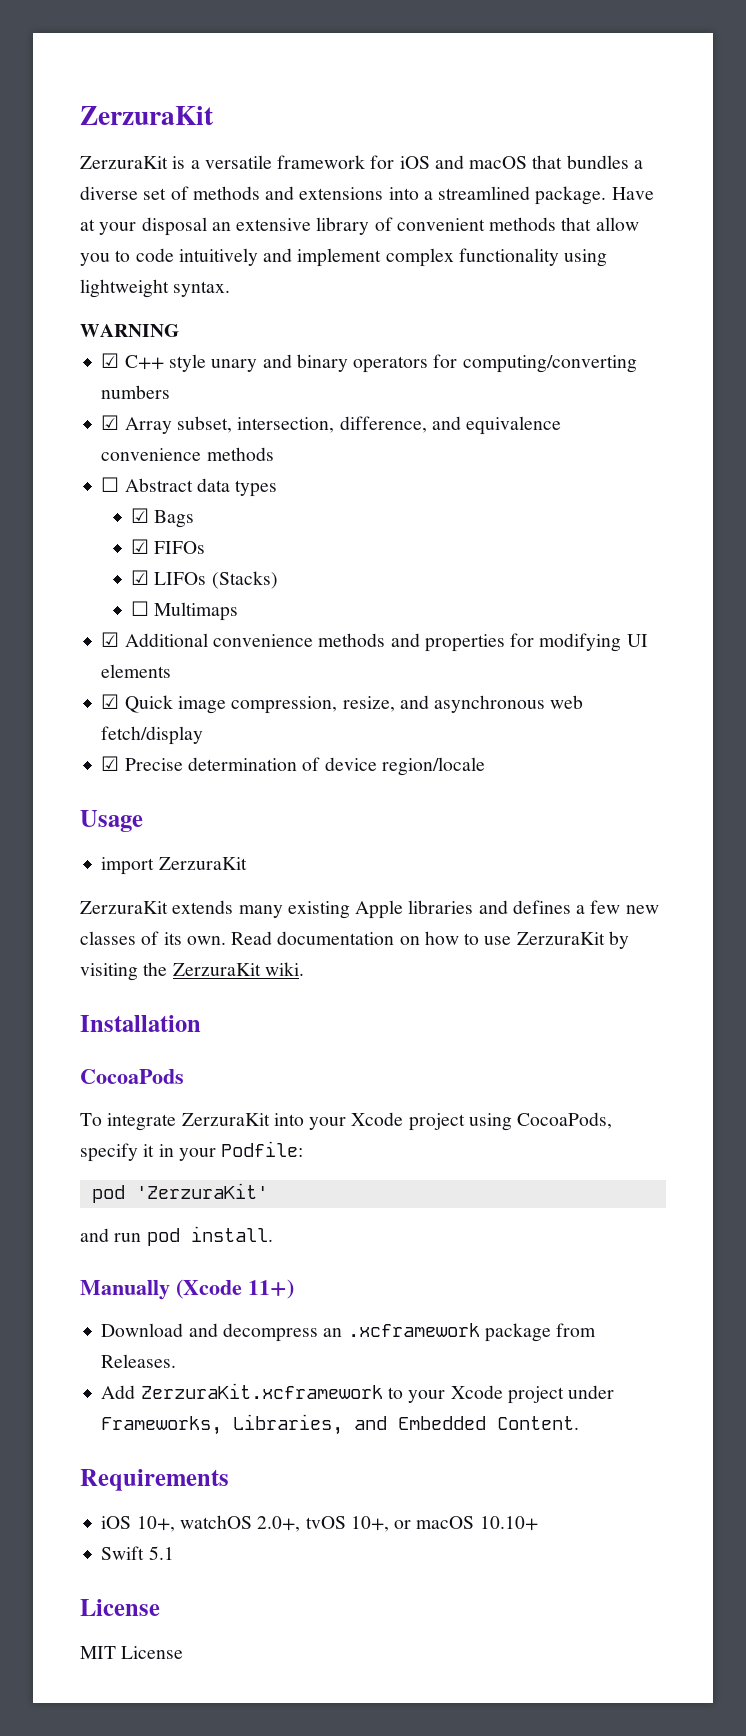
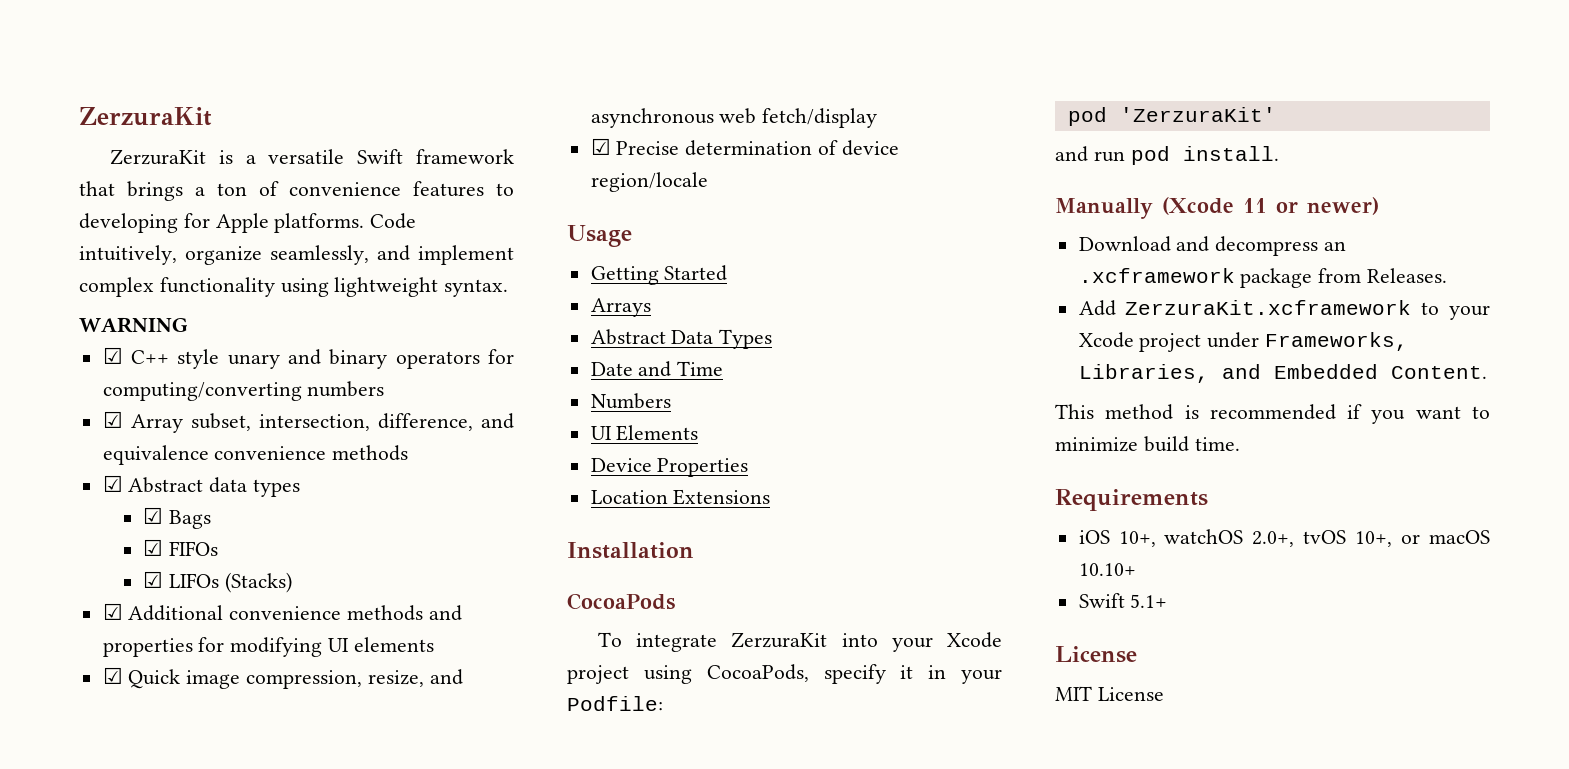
[277,155,643,169] [80,186,654,205] [80,217,639,236] [80,248,258,266] framework for iOS and macOS that bundles a diverse set of methods and extensions into a streamlined package. Have at your disposal an extensive library of convenient methods that allow you to code intuitively -> [357,149,514,164] [79,181,514,201] [79,213,417,233] [79,245,369,265] Swift framework that brings a ton of convenience features to developing for Apple platforms. Code intuitively, organize seamlessly,
[101,477,120,492] ☐ -> [102,475,123,492] ☑
[131,601,239,621] // ☐ Multimaps -> (292, 582) none
[101,857,247,875] [80,900,659,919] [80,931,629,949] [80,962,304,981] import ZerzuraKit // ZerzuraKit extends many existing Apple libraries and defines a few new classes of its own. Read documentation on how to use ZerzuraKit by visiting the ZerzuraKit wiki. -> [590,265,728,285] [590,298,651,317] [590,329,773,349] [590,361,724,377] [590,393,671,409] [590,425,699,441] [590,458,749,477] [590,489,771,505] Getting Started // Arrays // Abstract Data Types // Date and Time // Numbers // UI Elements // Device Properties // Location Extensions
[248,1279,294,1299] 11+) -> [1243,197,1379,215] 11 or newer)
(580, 1423) none -> [1055,404,1490,424] [1055,436,1240,452] // This method is recommended if you want to minimize build time.
[148,1546,174,1560] 5.1 -> [1130,594,1168,608] 5.1+

